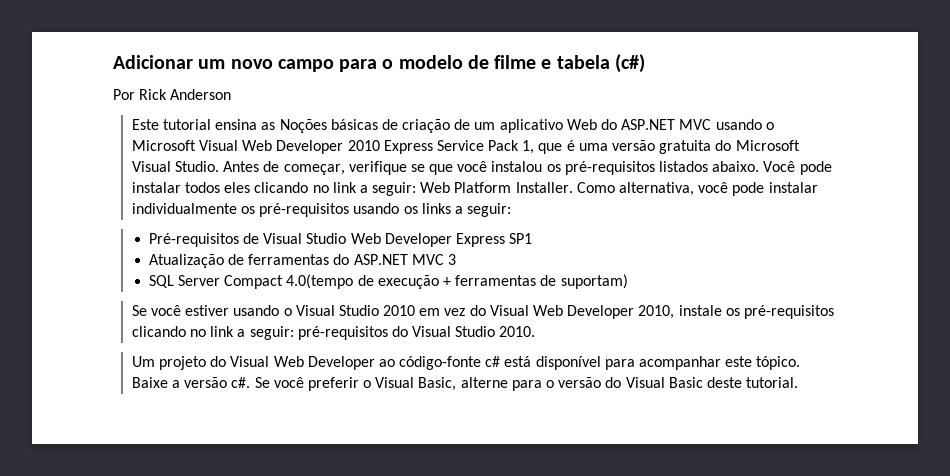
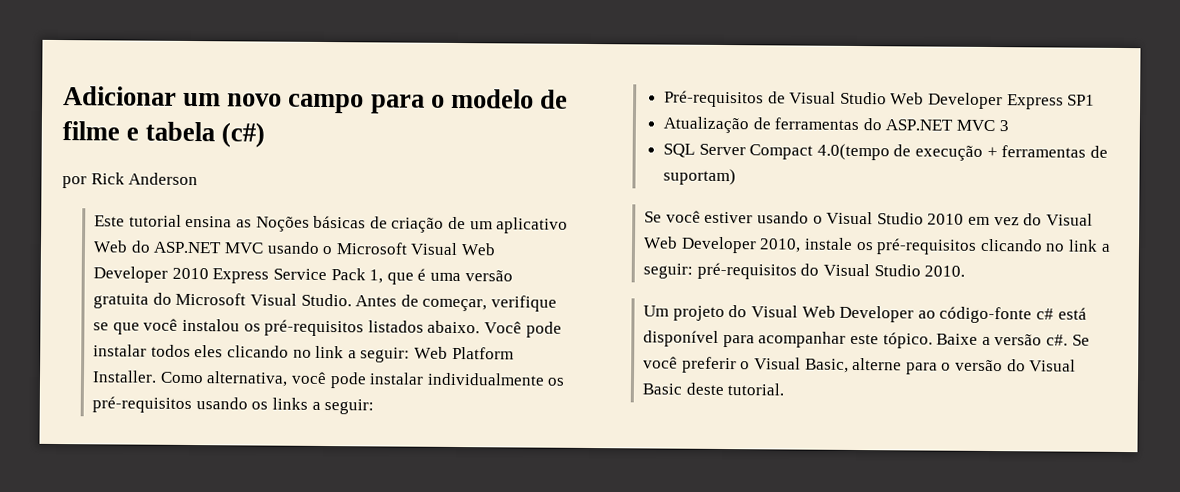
[113,89,135,100] Por -> [62,176,87,189] por

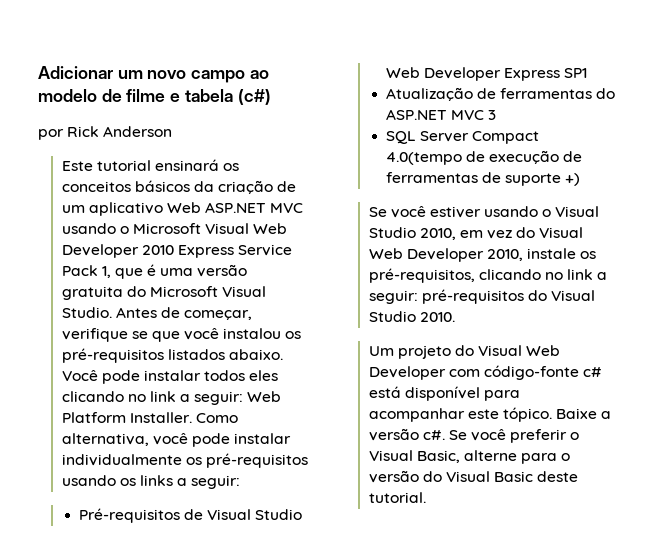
[369,94,445,114] para o -> [249,70,269,79] ao
[185,215,388,232] ensina as Noções básicas de -> [154,159,240,171] [61,180,214,192] ensinará os conceitos básicos da
[130,240,151,253] do -> (201, 207) none
[986,146,998,158] + -> [563,151,583,162] de
[662,168,736,186] suportam) -> [504,173,581,186] suporte +)
[927,213,965,225] 2010 -> [419,228,456,240] 2010,
[876,238,978,255] pré-requisitos -> [368,268,475,283] pré-requisitos,
[917,310,936,319] ao -> [448,369,480,377] com

